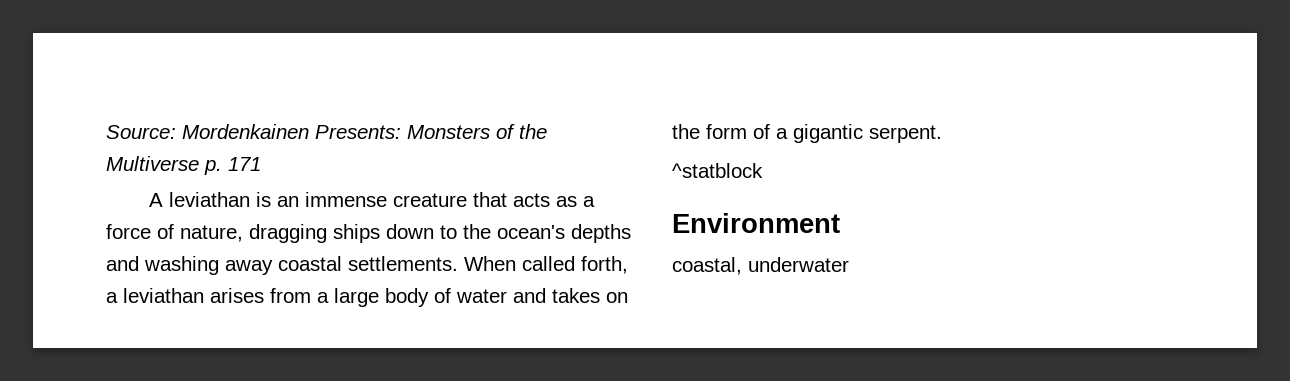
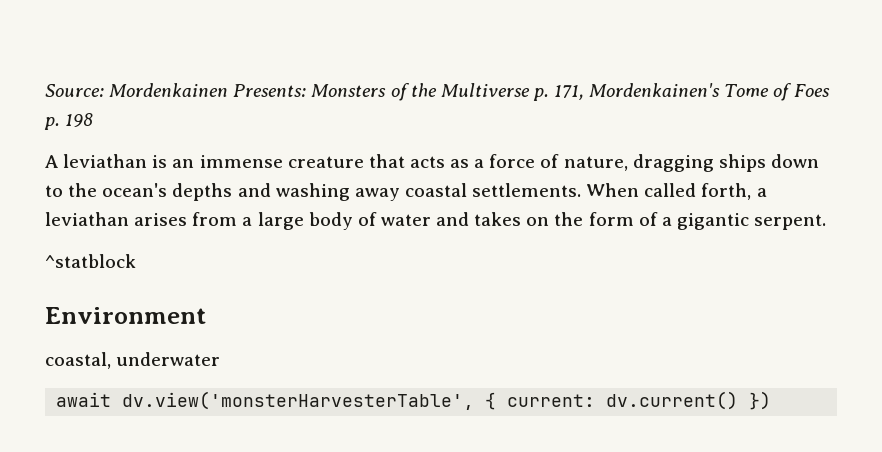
[228,157,261,171] 171 -> [554,83,830,101] [44,113,94,130] 171, Mordenkainen's Tome of Foes p. 198
(849, 264) none -> [56,391,772,410] // await dv.view('monsterHarvesterTable', { current: dv.current() })

